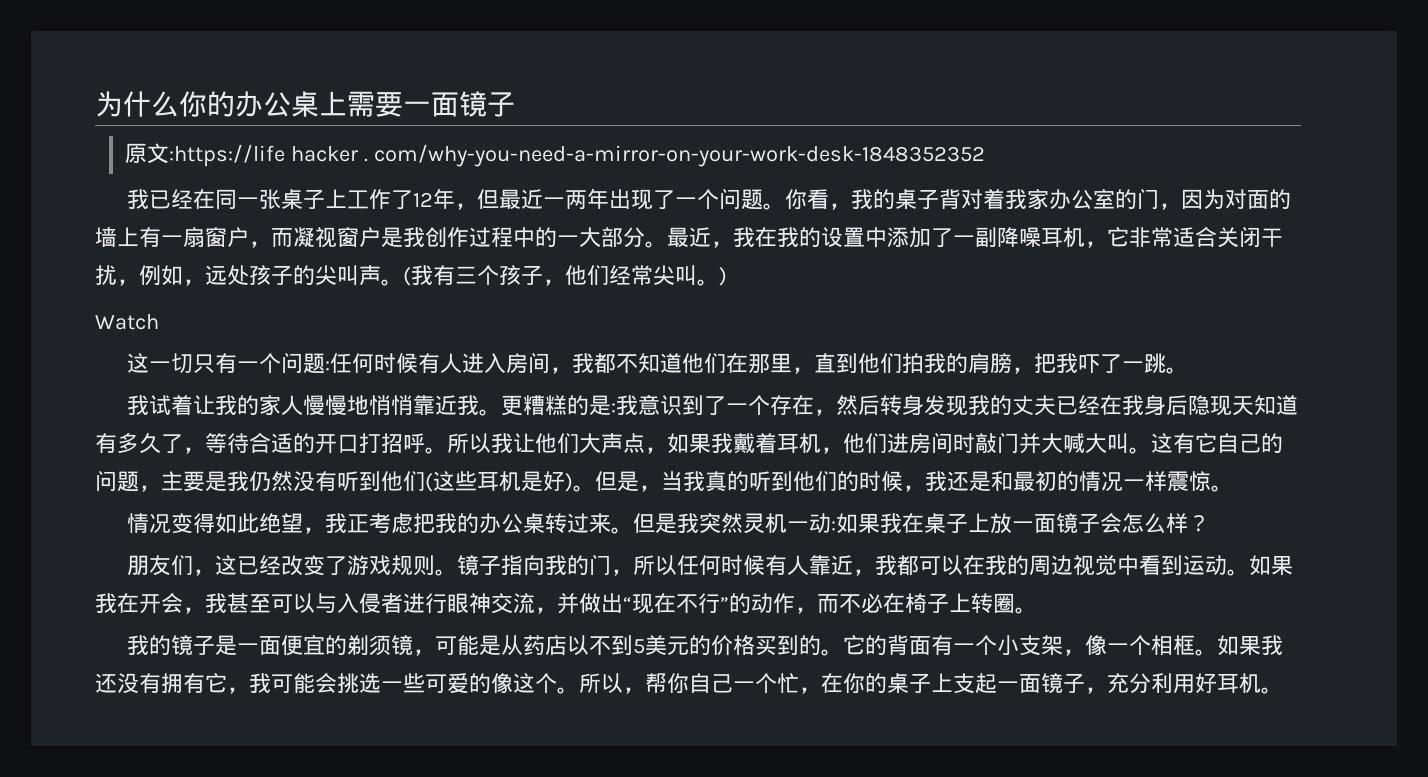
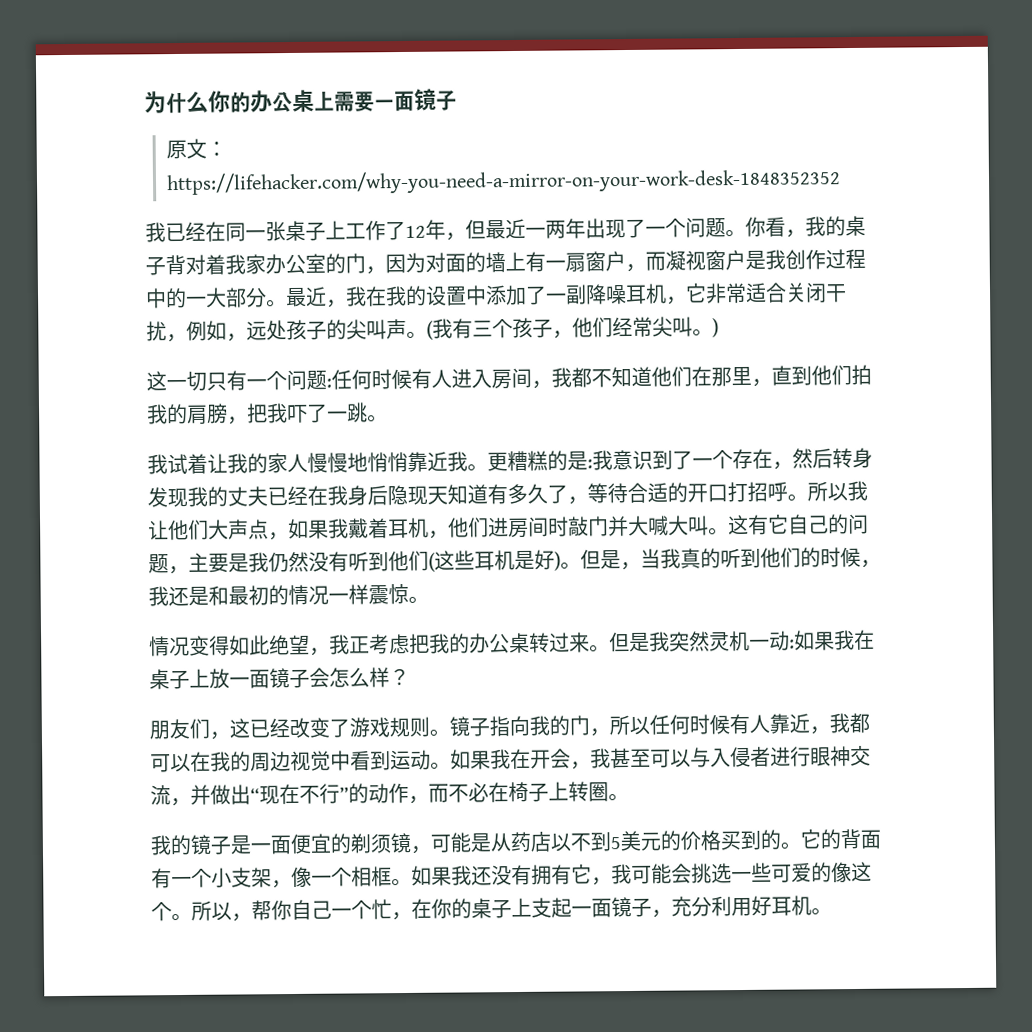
[168,144,985,167] :https://life hacker . com/why-you-need-a-mirror-on-your-work-desk-1848352352 -> [206,141,228,157] [166,168,842,196] ：https://lifehacker.com/why-you-need-a-mirror-on-your-work-desk-1848352352
[95,314,159,330] // Watch -> (719, 328) none

